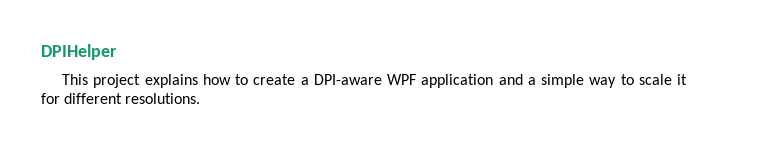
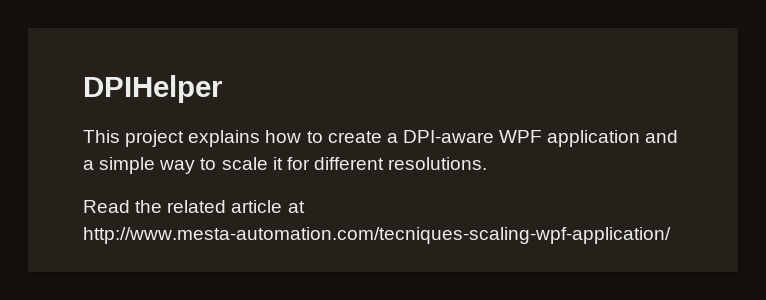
(201, 98) none -> [83,200,305,213] [83,227,671,244] // Read the related article at http://www.mesta-automation.com/tecniques-scaling-wpf-application/

